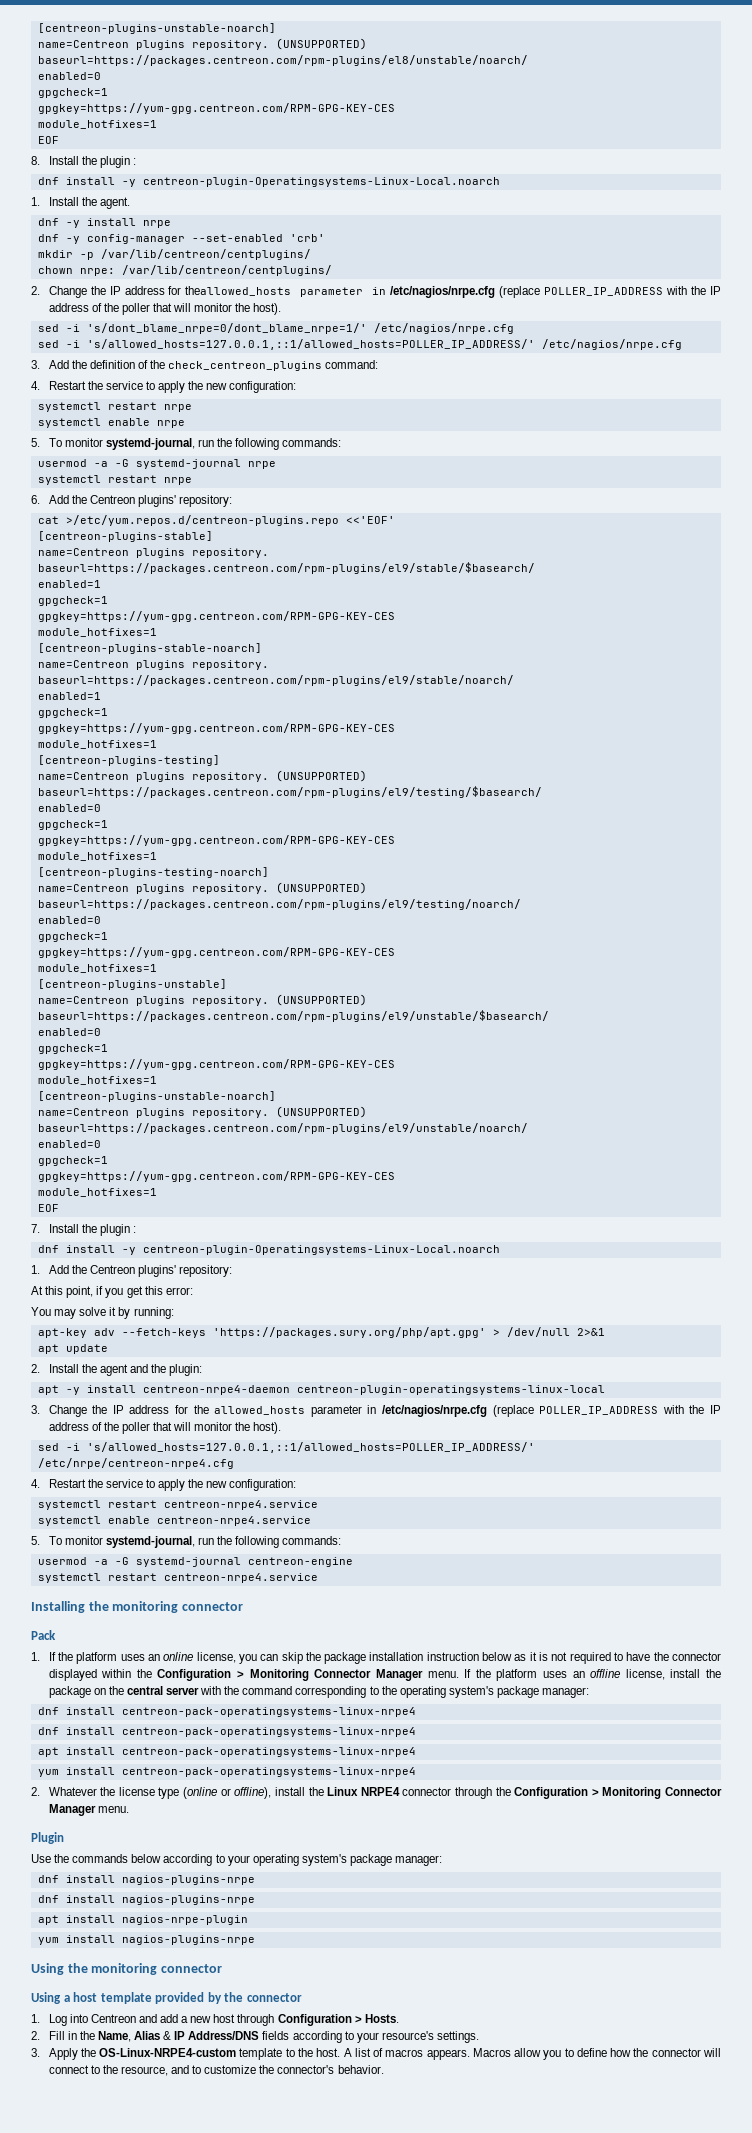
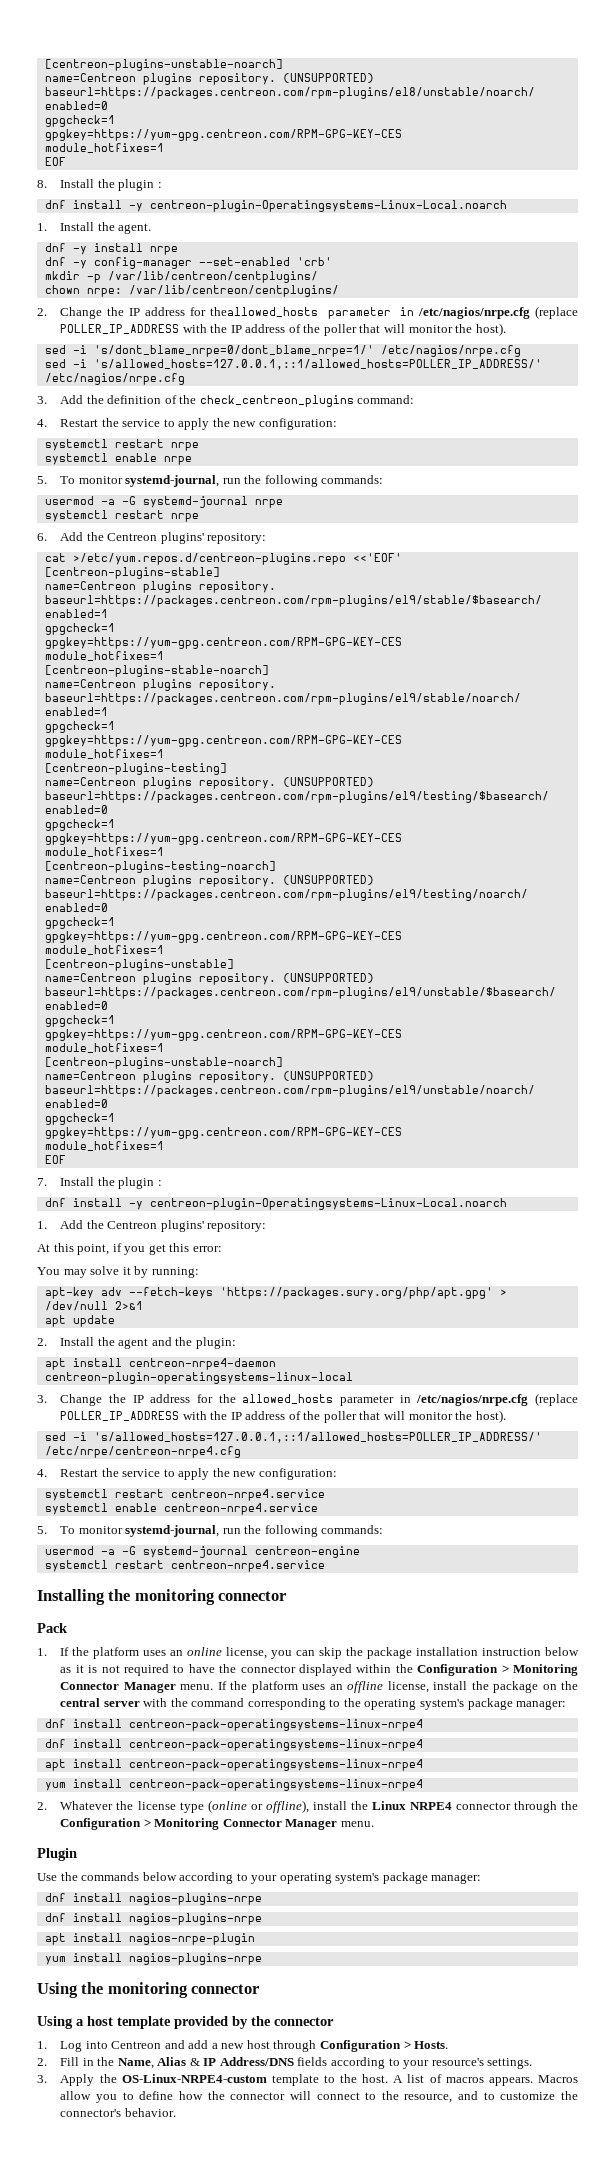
[65,1387,80,1395] -y -> (66, 1364) none

